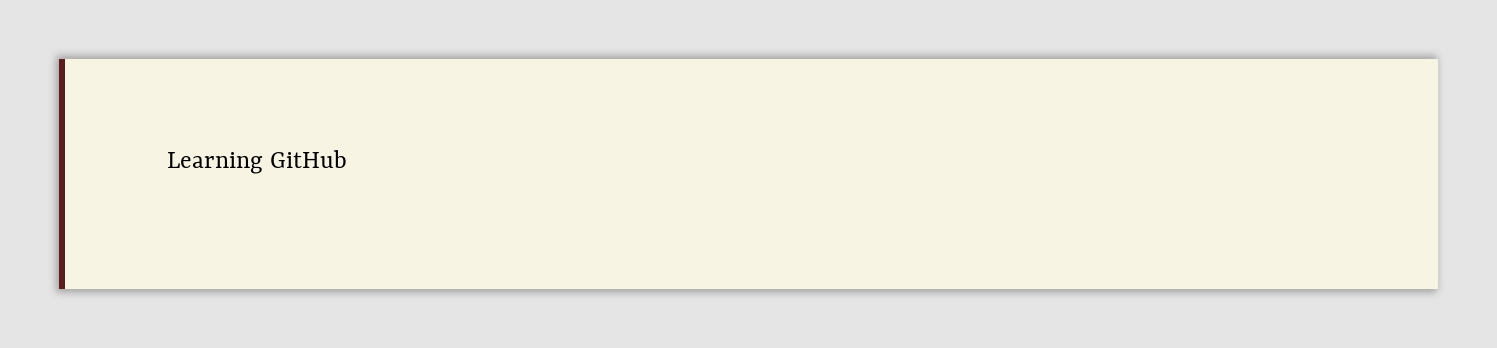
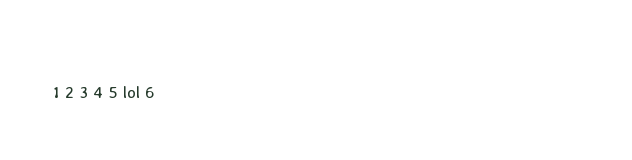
[167,150,348,174] Learning GitHub -> [53,86,154,98] 1 2 3 4 5 lol 6

